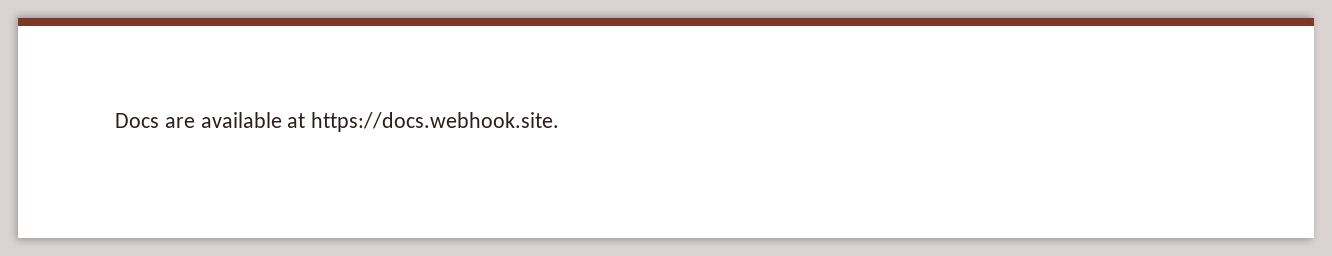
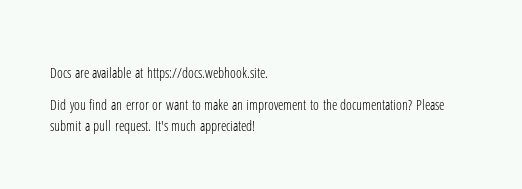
(560, 122) none -> [50,99,445,113] [50,120,255,134] // Did you find an error or want to make an improvement to the documentation? Please submit a pull request. It's much appreciated!

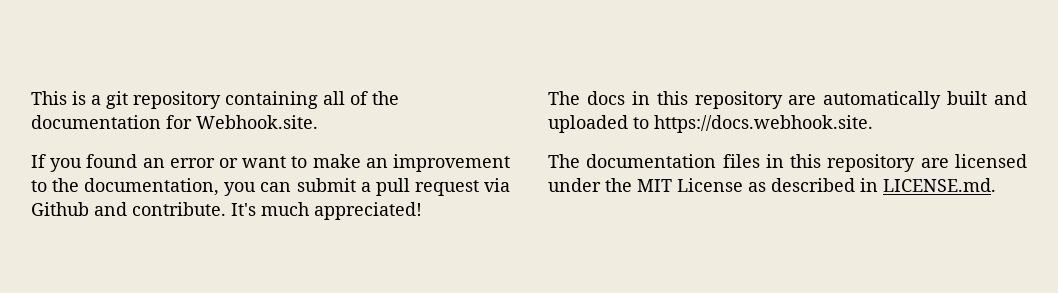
[50,67,268,81] [50,99,108,113] Docs are available at https://docs.webhook.site. // Did you find -> [31,91,399,109] [31,115,318,129] [31,154,138,172] This is a git repository containing all of the documentation for Webhook.site. // If you found
[340,99,445,110] [50,120,255,134] documentation? Please submit a pull request. It's much appreciated! -> [84,178,510,196] [31,202,422,220] [548,91,1027,109] [548,115,873,133] [548,154,1027,172] [548,178,996,192] documentation, you can submit a pull request via Github and contribute. It's much appreciated! // The docs in this repository are automatically built and uploaded to https://docs.webhook.site. // The documentation files in this repository are licensed under the MIT License as described in LICENSE.md.

